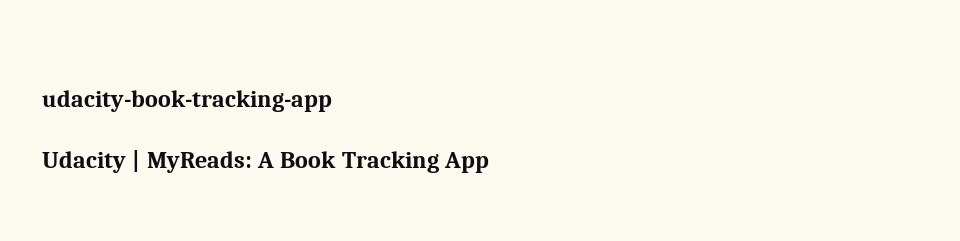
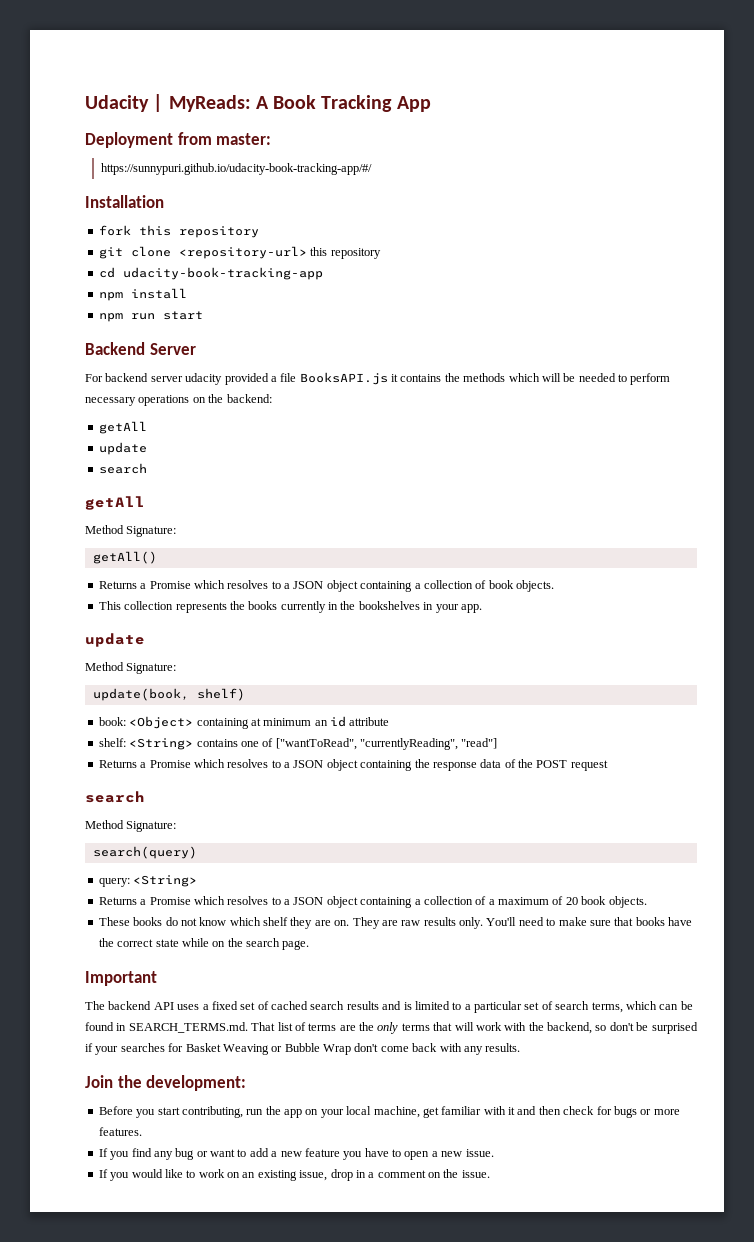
[42,90,332,112] udacity-book-tracking-app // -> (85, 103) none
(490, 162) none -> [85,132,272,148] [101,163,373,175] [85,195,164,208] [98,225,259,238] [98,246,381,259] [98,267,323,280] [98,288,187,301] [98,311,203,322] [85,342,196,355] [85,372,671,385] [85,394,272,406] [98,421,147,434] [98,442,147,455] [98,463,147,474] [85,496,145,510] [85,525,177,537] [92,551,157,564] [98,580,554,592] [98,601,482,613] [85,633,145,647] [85,662,177,674] [92,688,245,701] [98,716,390,729] [98,738,498,750] [98,759,608,771] [85,791,145,803] [85,820,177,832] [92,846,197,859] [98,875,198,887] [98,896,647,908] [98,917,692,929] [98,938,310,950] [85,971,157,986] [85,1001,693,1013] [85,1022,698,1034] [85,1043,521,1055] [85,1075,247,1091] [98,1106,680,1118] [98,1127,142,1136] [98,1148,494,1160] [98,1169,490,1181] // Deployment from master: // https://sunnypuri.github.io/udacity-book-tracking-app/#/ // Installation // fork this repository // git clone <repository-url> this repository // cd udacity-book-tracking-app // npm install // npm run start // Backend Server // For backend server udacity provided a file BooksAPI.js it contains the methods which will be needed to perform necessary operations on the backend: // getAll // update // search // getAll // Method Signature: // getAll() // Returns a Promise which resolves to a JSON object containing a collection of book objects. // This collection represents the books currently in the bookshelves in your app. // update // Method Signature: // update(book, shelf) // book: <Object> containing at minimum an id attribute // shelf: <String> contains one of ["wantToRead", "currentlyReading", "read"] // Returns a Promise which resolves to a JSON object containing the response data of the POST request // search // Method Signature: // search(query) // query: <String> // Returns a Promise which resolves to a JSON object containing a collection of a maximum of 20 book objects. // These books do not know which shelf they are on. They are raw results only. You'll need to make sure that books have the correct state while on the search page. // Important // The backend API uses a fixed set of cached search results and is limited to a particular set of search terms, which can be found in SEARCH_TERMS.md. That list of terms are the only terms that will work with the backend, so don't be surprised if your searches for Basket Weaving or Bubble Wrap don't come back with any results. // Join the development: // Before you start contributing, run the app on your local machine, get familiar with it and then check for bugs or more features. // If you find any bug or want to add a new feature you have to open a new issue. // If you would like to work on an existing issue, drop in a comment on the issue.

